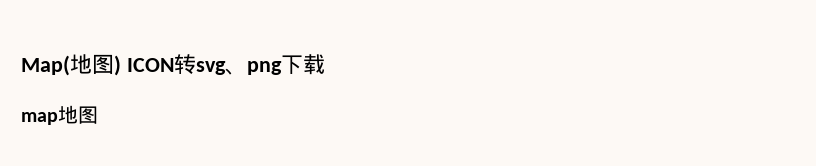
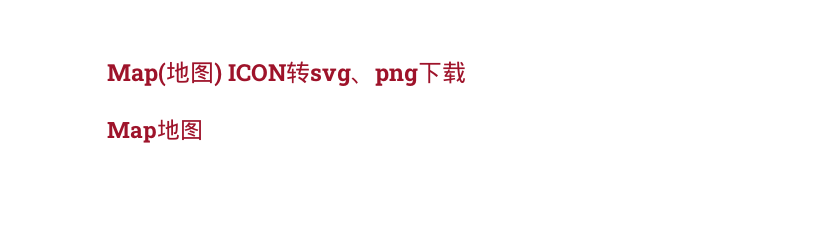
[21,112,58,125] map -> [107,122,157,143] Map

